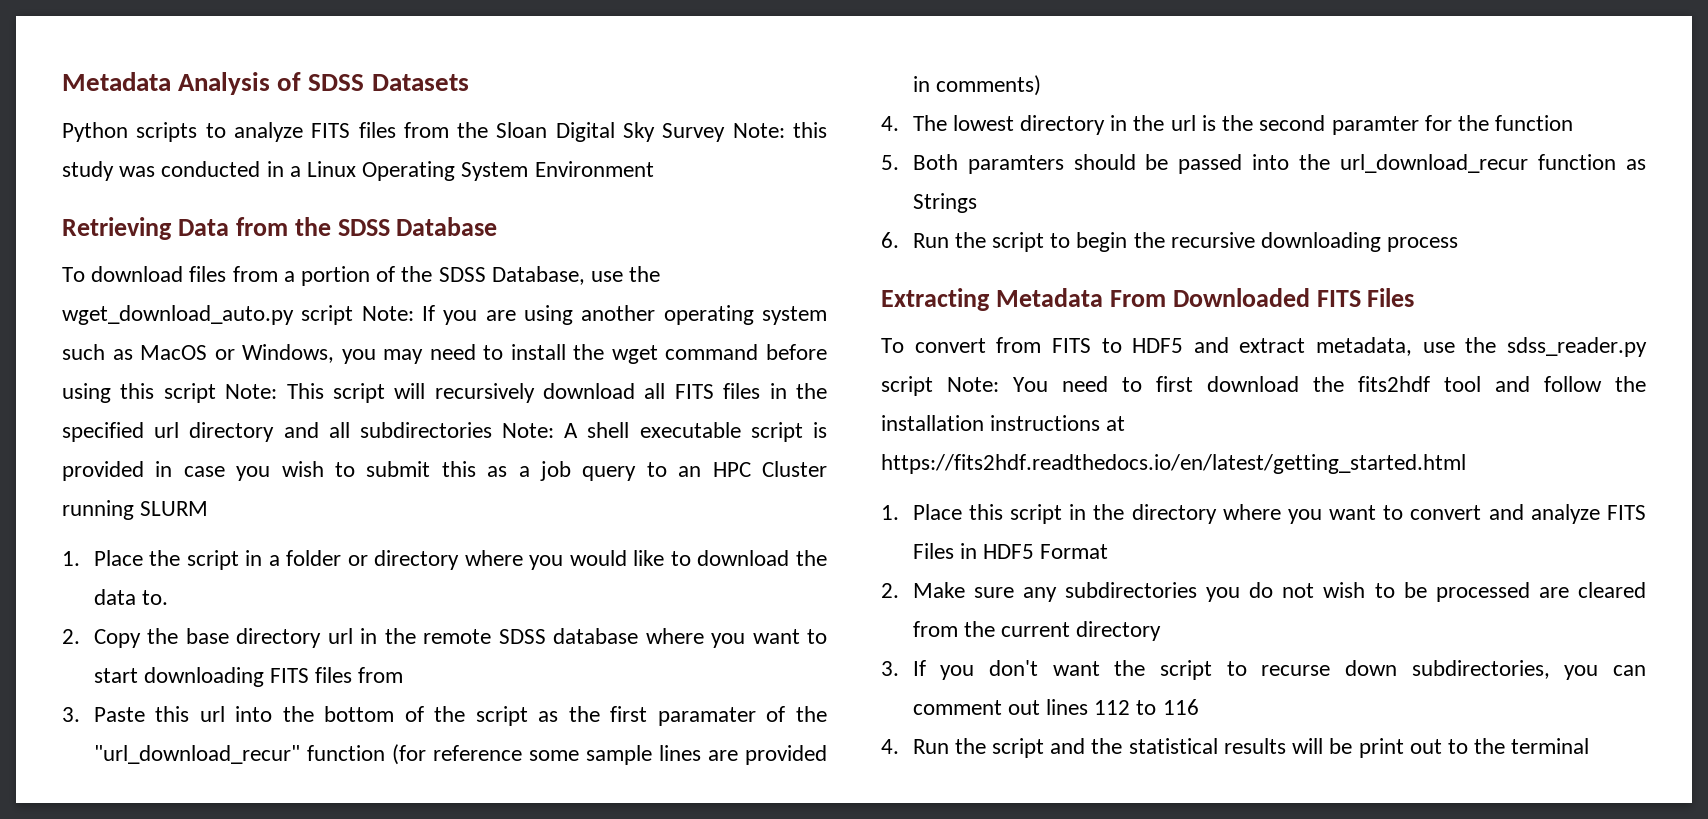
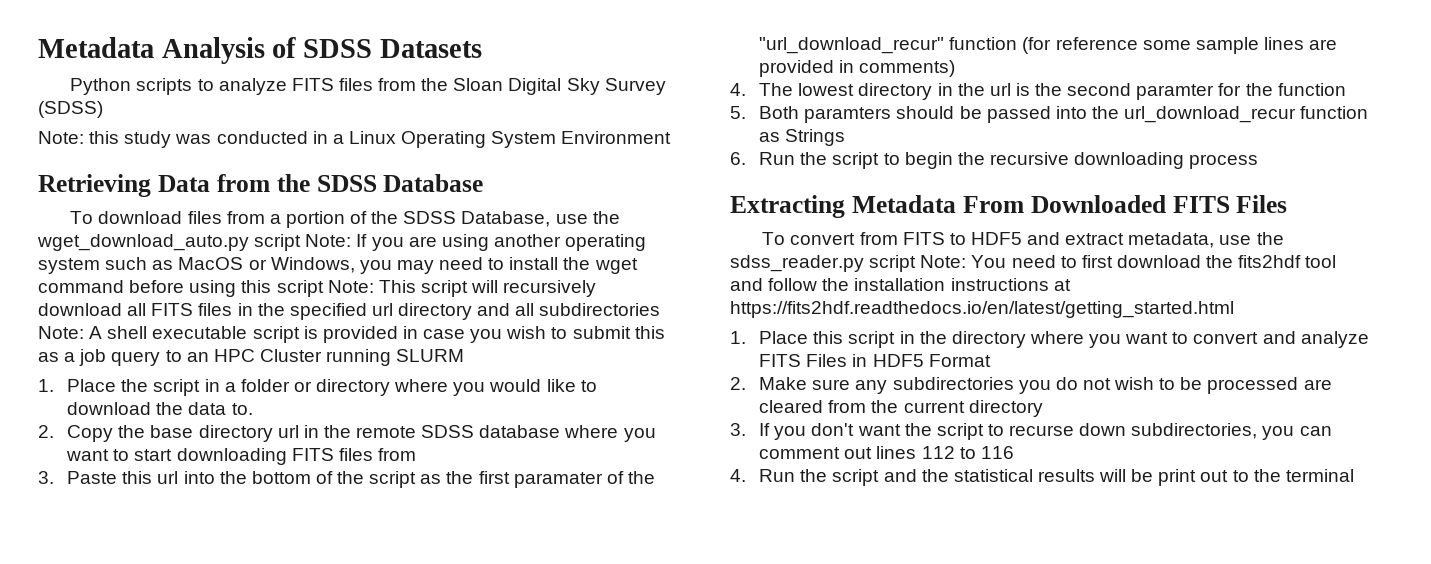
(726, 132) none -> [38,101,103,118] (SDSS) //

